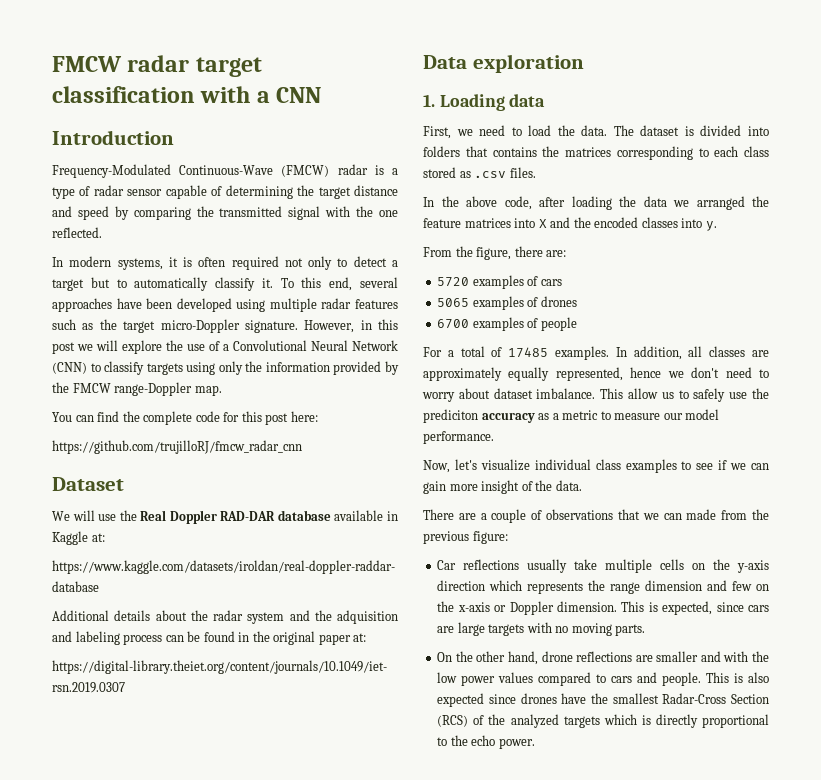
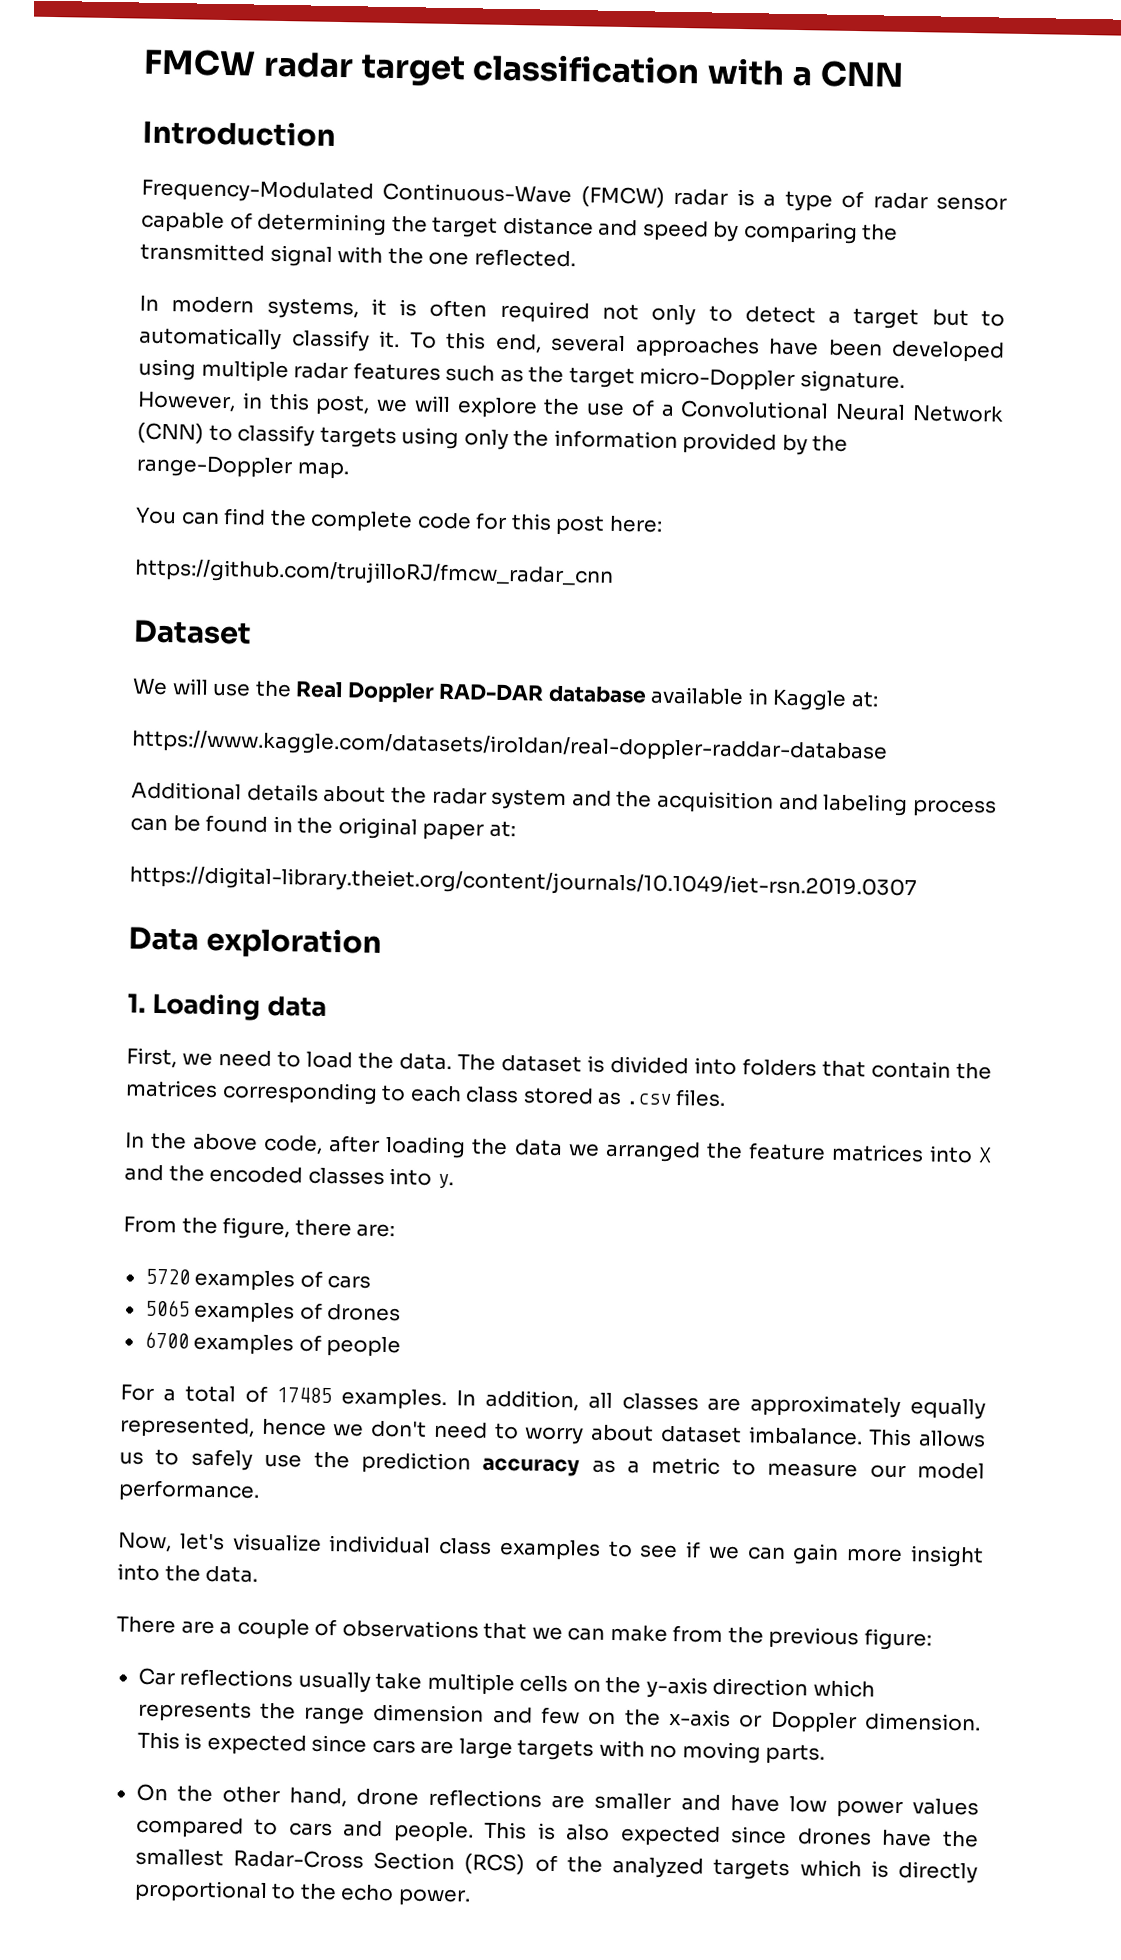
[52,342,75,354] post -> [315,394,371,416] post,
[72,383,111,393] FMCW -> (849, 443) none
[337,610,398,624] adquisition -> [656,790,775,814] acquisition
[492,147,537,157] contains -> [871,1060,951,1079] contain
[628,388,658,399] allow -> [918,1430,987,1448] allows
[423,409,478,423] prediciton -> [360,1451,471,1475] prediction
[521,481,533,491] of -> [117,1563,160,1582] into
[686,509,717,520] made -> [609,1624,668,1642] make
[662,601,713,615] expected, -> [206,1733,307,1756] expected
[723,651,769,662] with the -> [729,1795,780,1812] have

